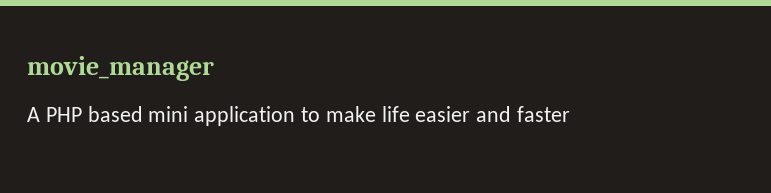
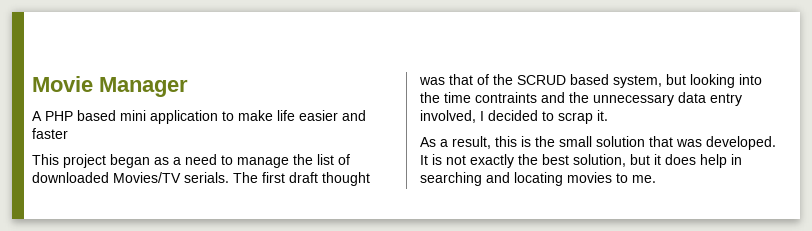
[27,56,214,81] movie_manager -> [32,76,188,97] Movie Manager
(571, 114) none -> [32,154,350,168] [32,172,370,186] [419,74,762,88] [420,92,742,106] [420,110,608,124] [420,136,776,150] [420,154,742,168] [420,172,656,186] // This project began as a need to manage the list of downloaded Movies/TV serials. The first draft thought was that of the SCRUD based system, but looking into the time contraints and the unnecessary data entry involved, I decided to scrap it. // As a result, this is the small solution that was developed. It is not exactly the best solution, but it does help in searching and locating movies to me.

